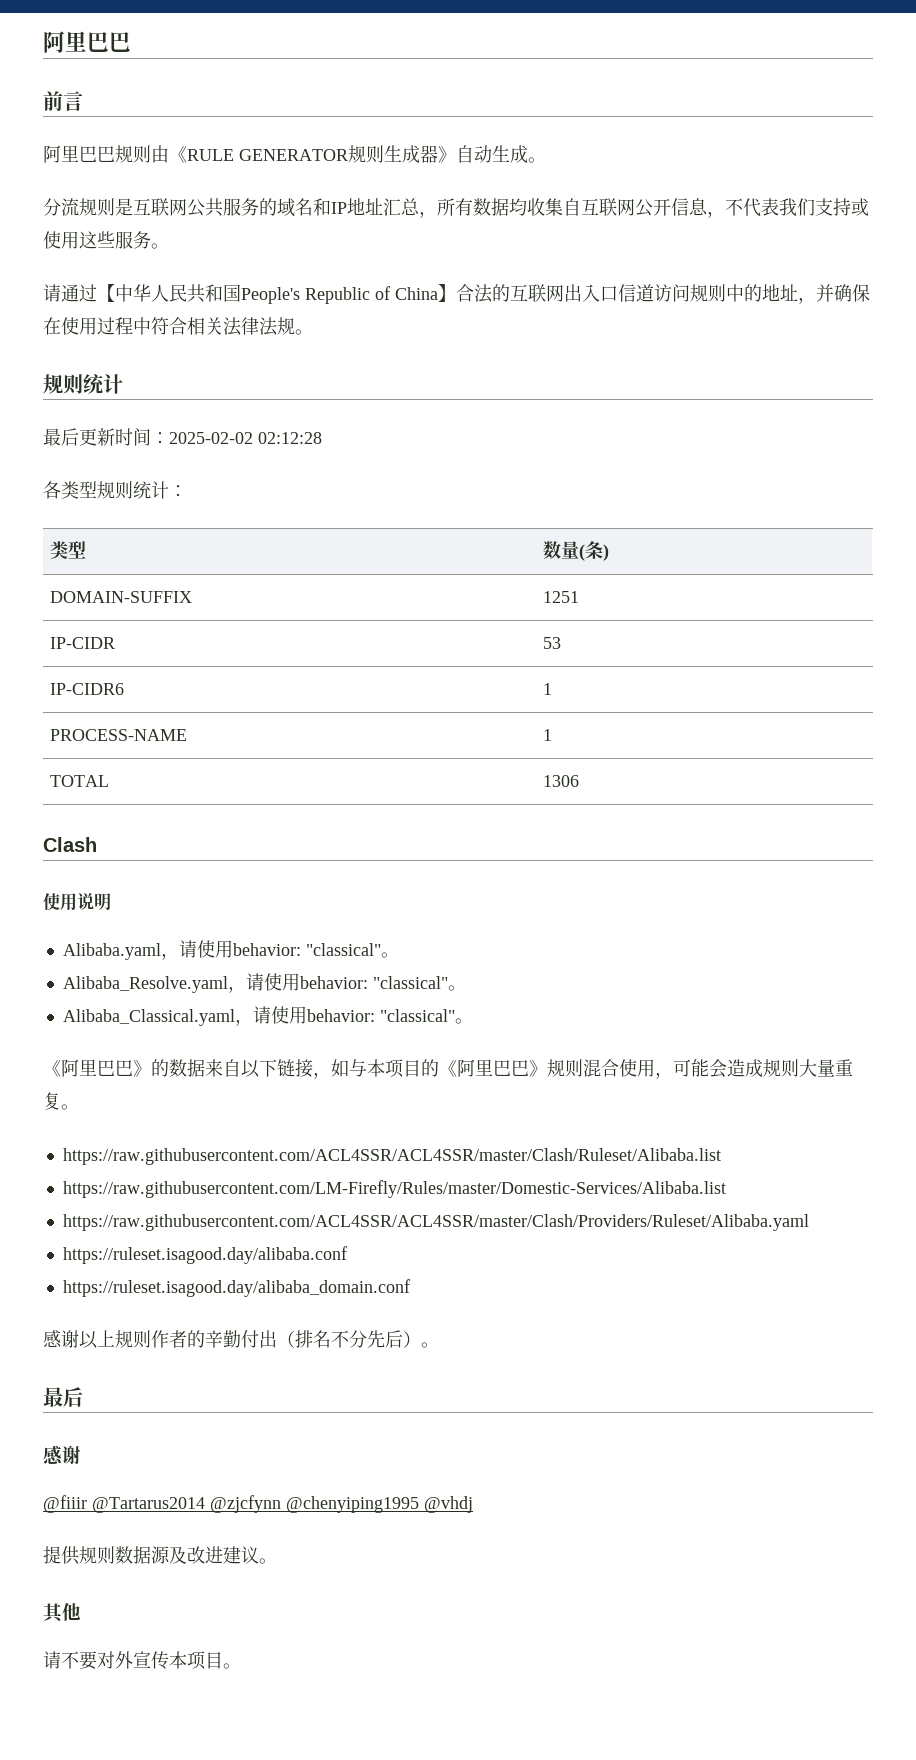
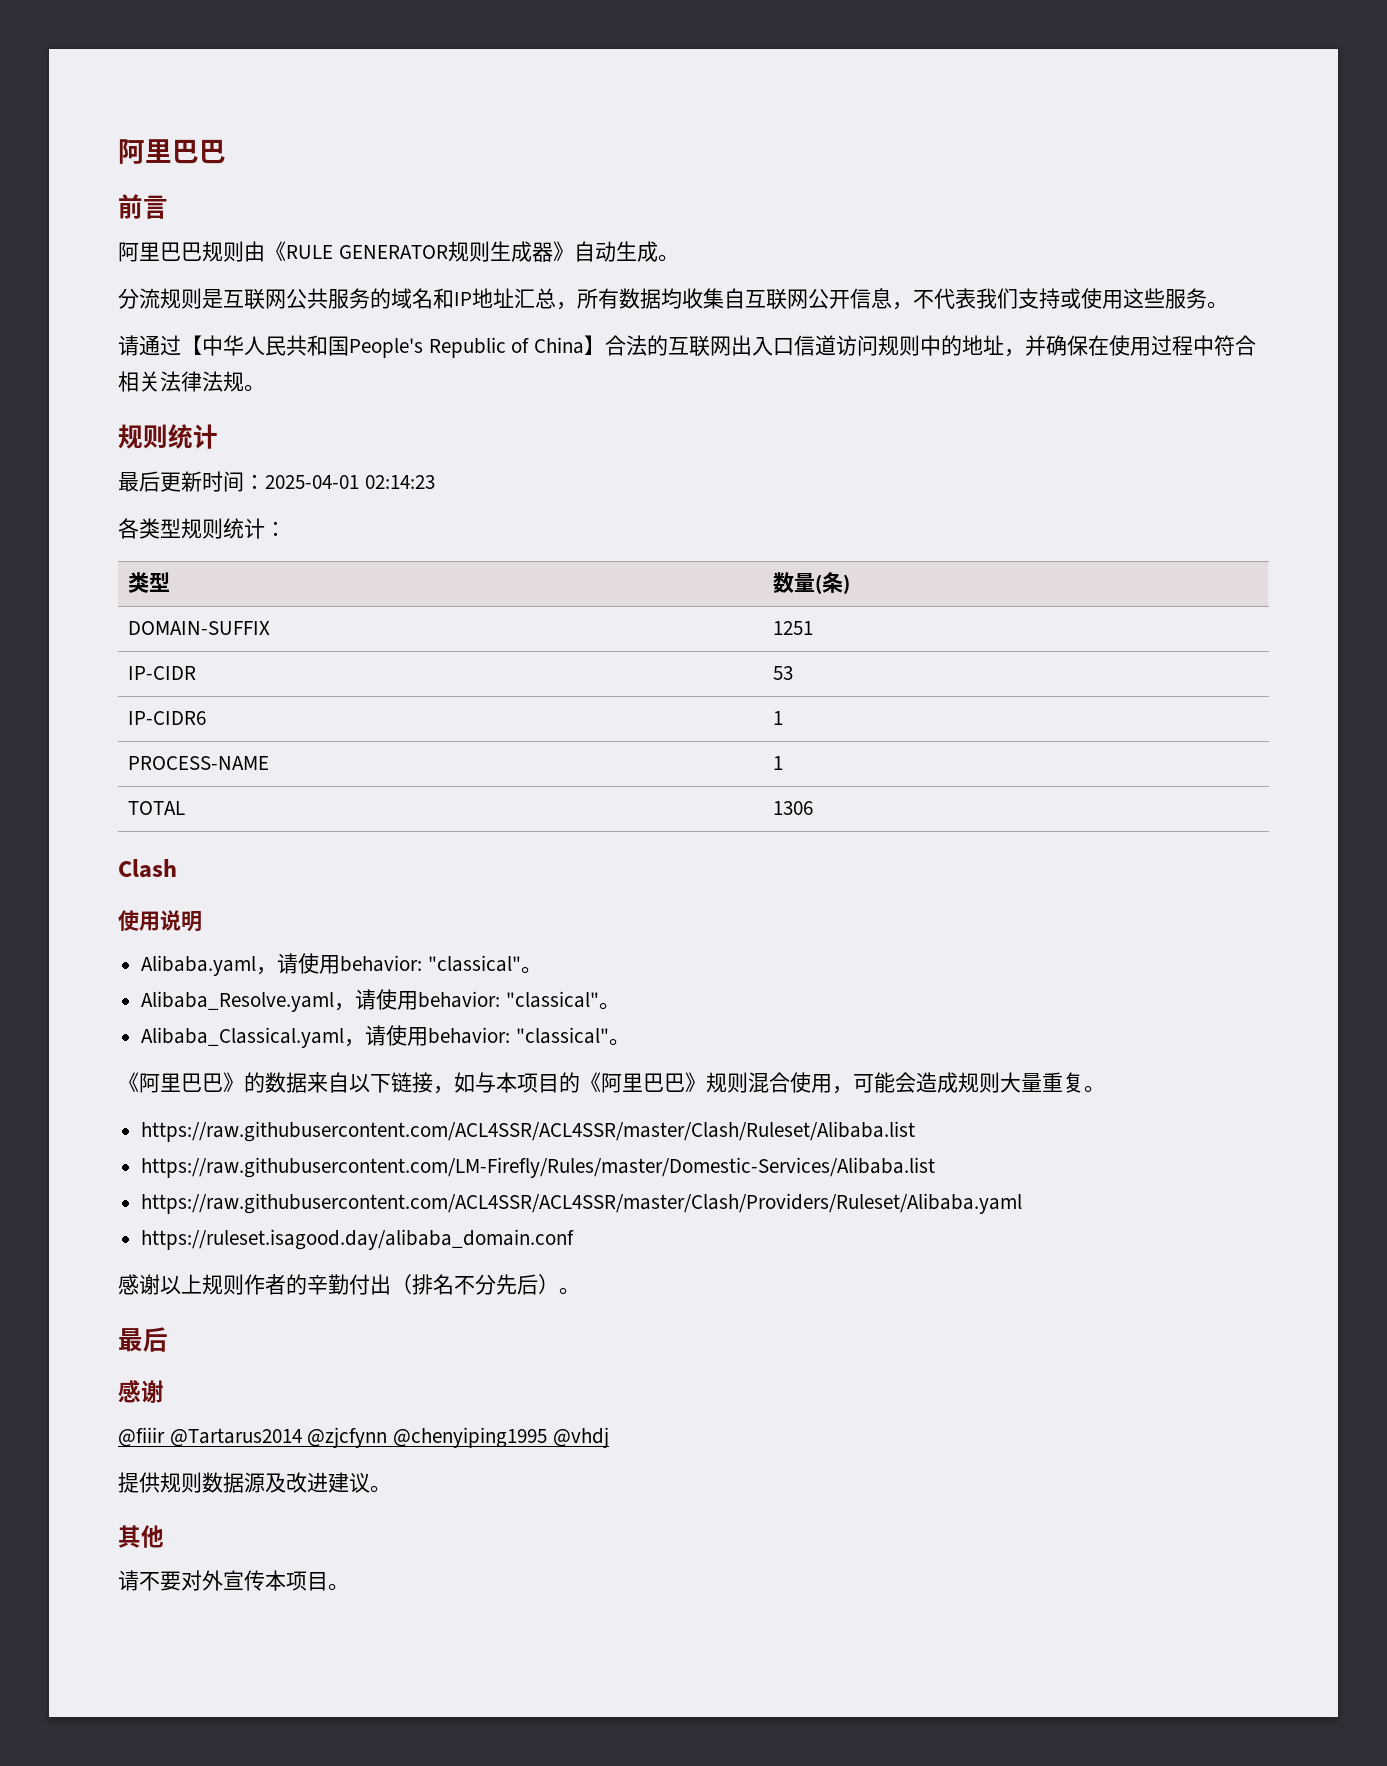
[169,432,322,444] 2025-02-02 02:12:28 -> [265,475,435,489] 2025-04-01 02:14:23
[62,1246,347,1264] // https://ruleset.isagood.day/alibaba.conf -> (1023, 1203) none

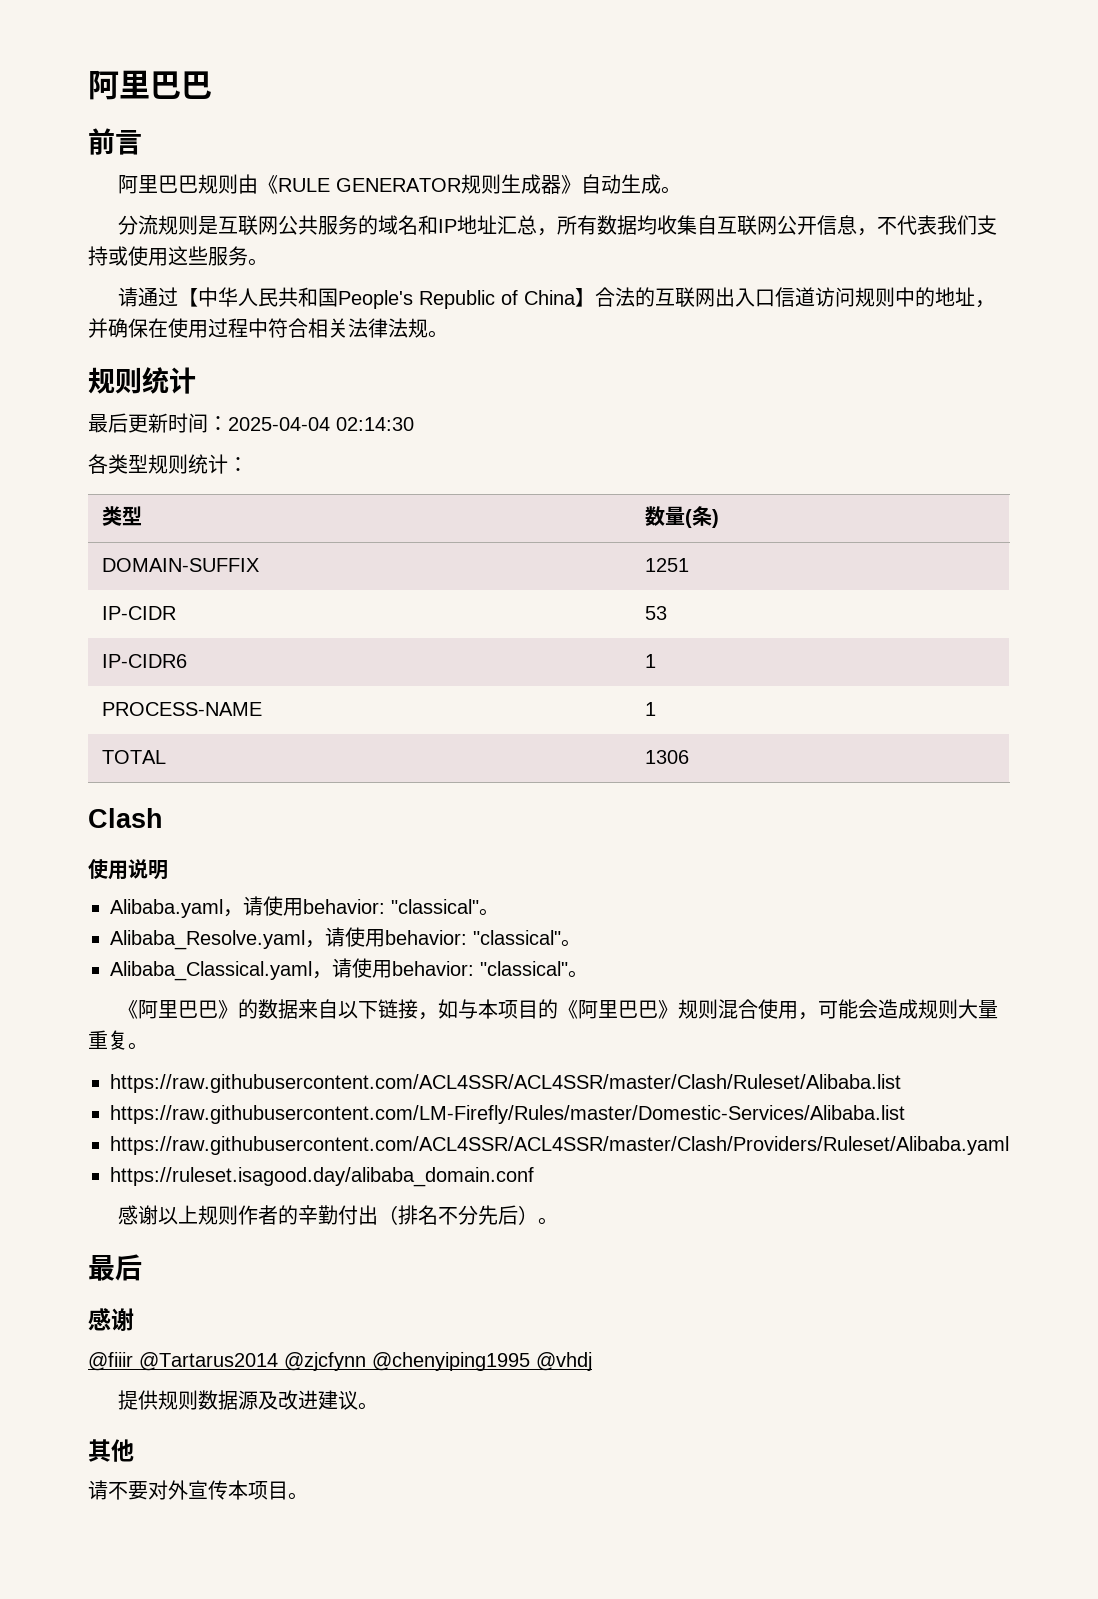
[265,475,435,489] 2025-04-01 02:14:23 -> [228,417,414,431] 2025-04-04 02:14:30

